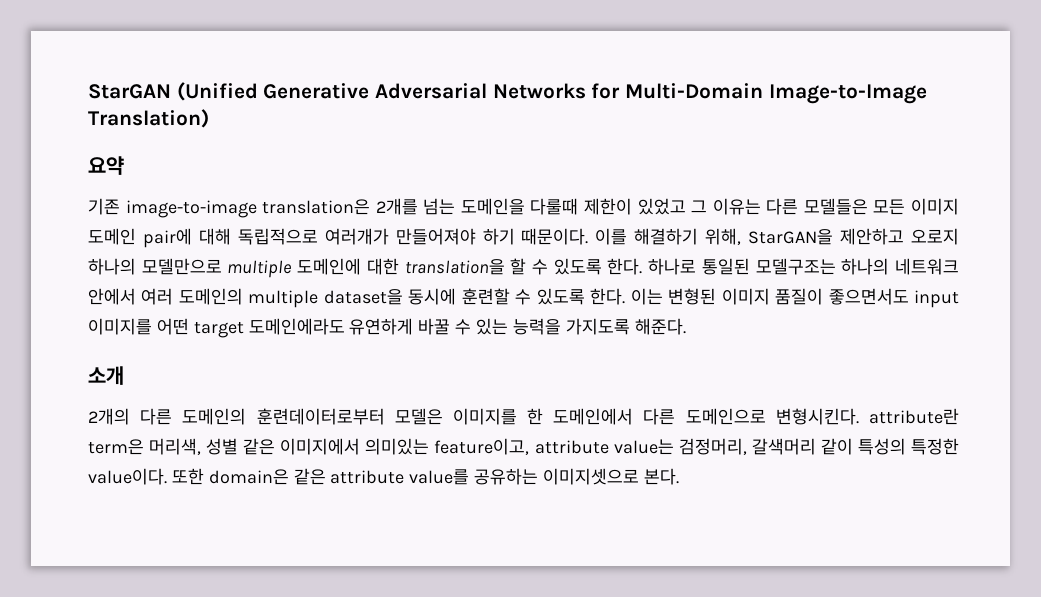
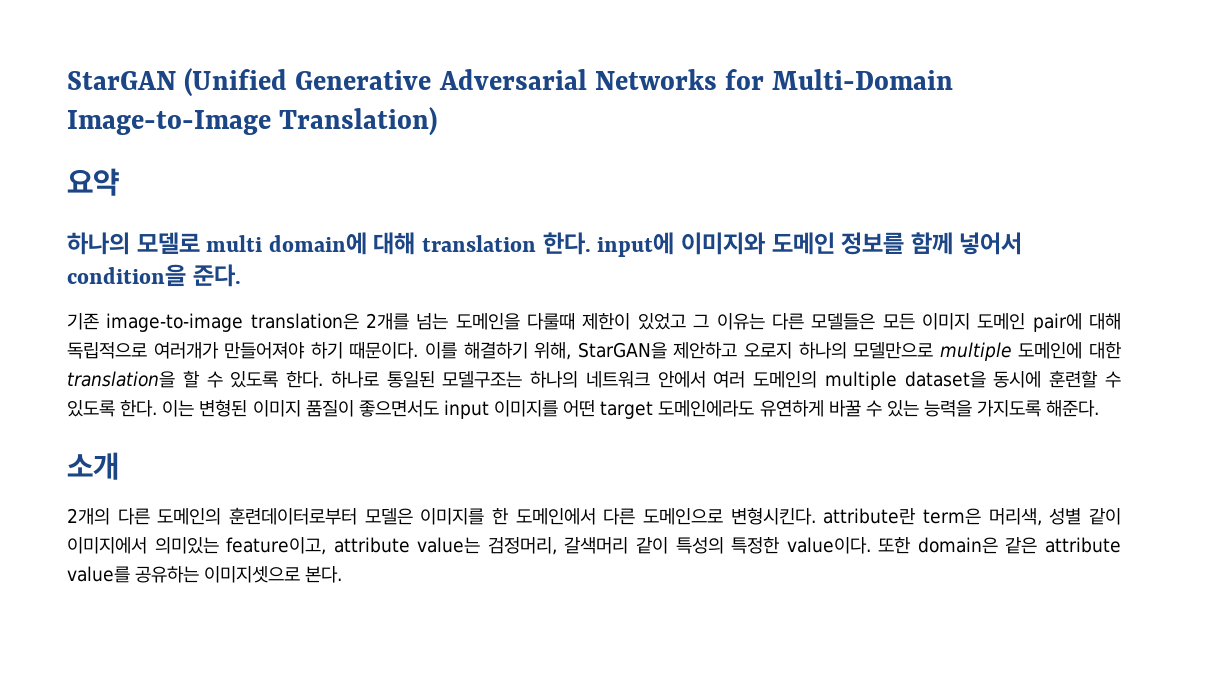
(124, 165) none -> [67,232,1023,257] [67,264,241,287] // 하나의 모델로 multi domain에 대해 translation 한다. input에 이미지와 도메인 정보를 함께 넣어서 condition을 준다.
[243,438,276,455] 같은 -> [1088,508,1121,525] 같이

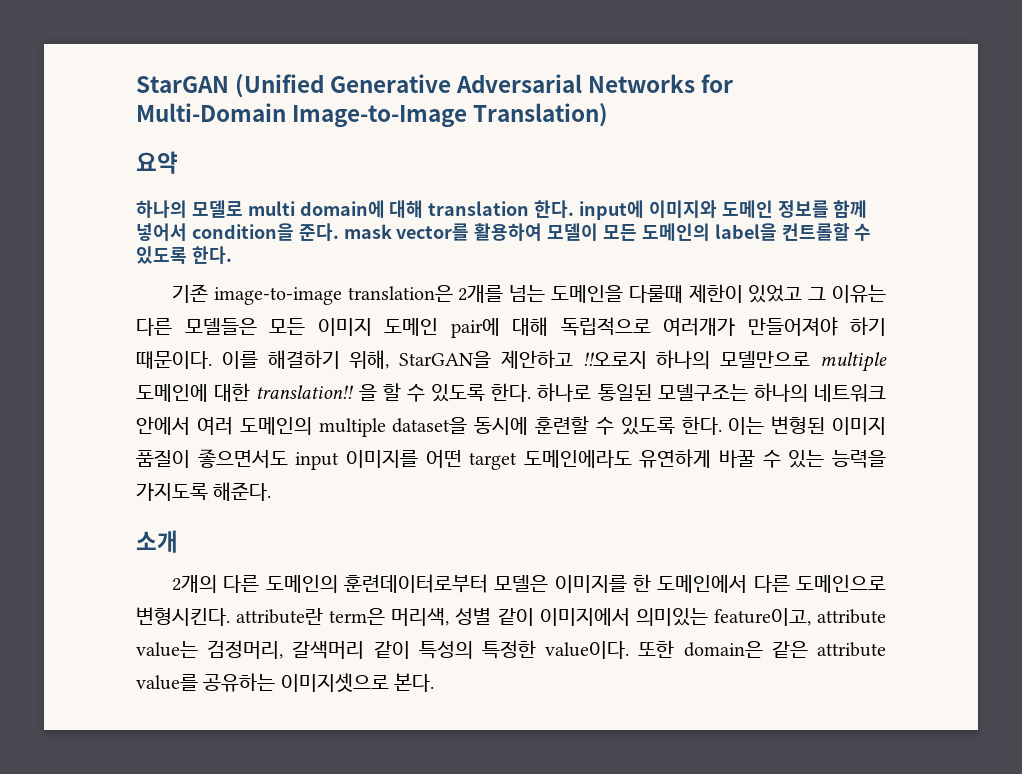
(241, 275) none -> [343,223,872,241] [136,246,232,264] mask vector를 활용하여 모델이 모든 도메인의 label을 컨트롤할 수 있도록 한다.
[744,342,793,359] 오로지 -> [582,351,647,369] !!오로지
[67,371,175,388] translation을 -> [256,384,377,401] translation!! 을

